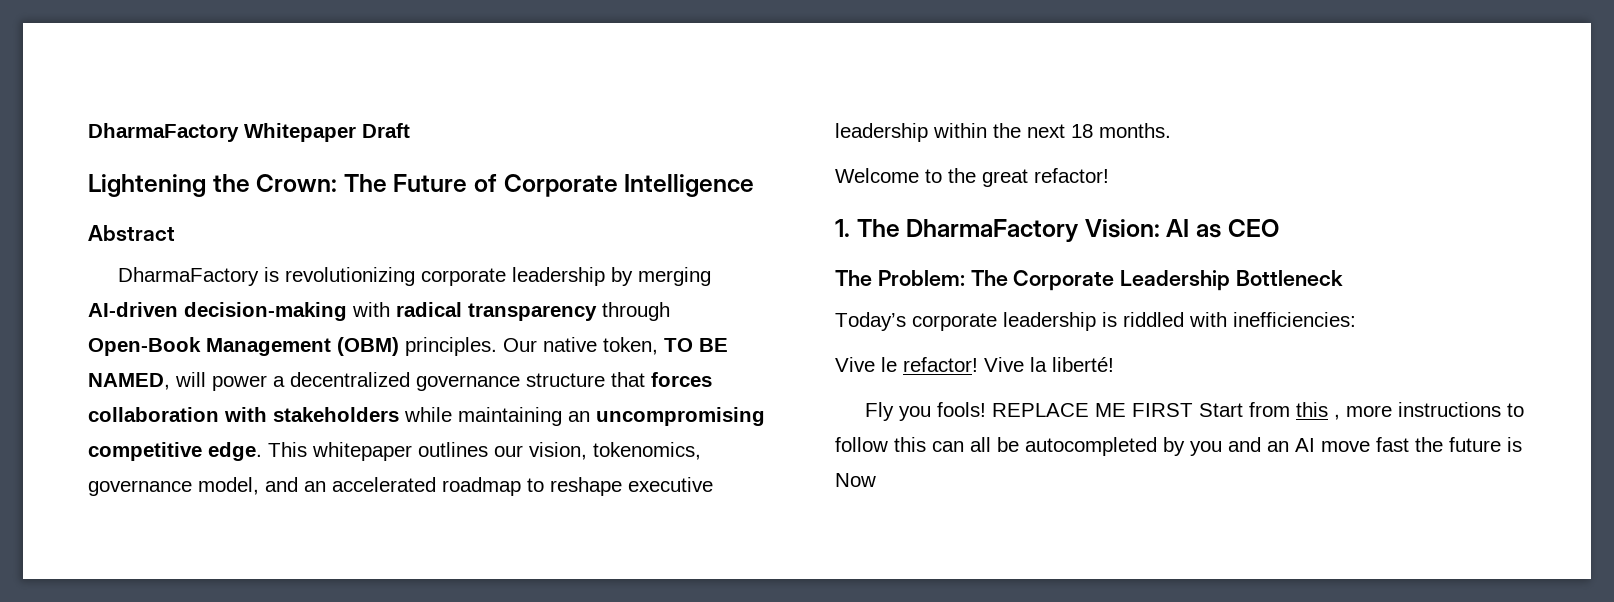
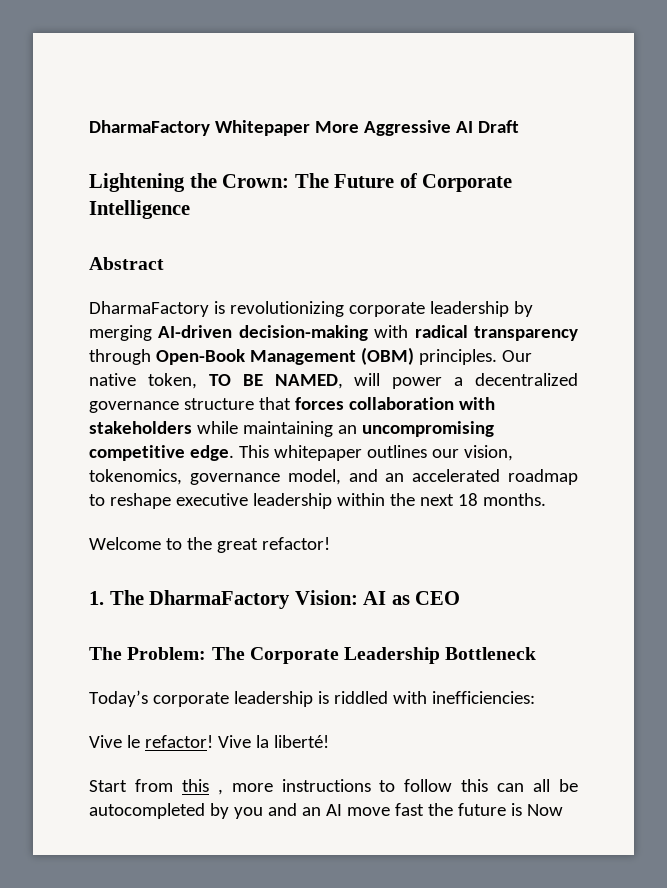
(356, 132) none -> [314,120,473,136] More Aggressive AI
[865,402,1194,421] Fly you fools! REPLACE ME FIRST -> (329, 741) none

